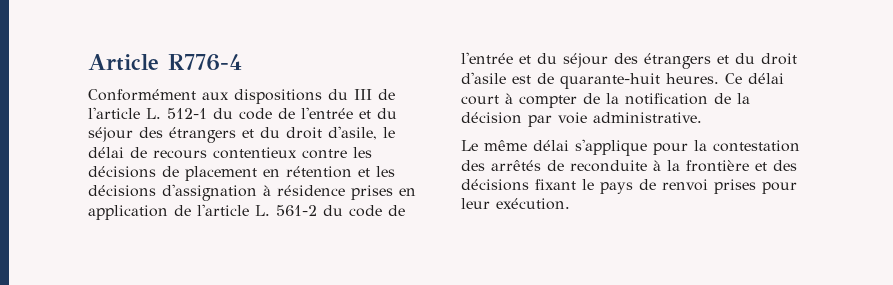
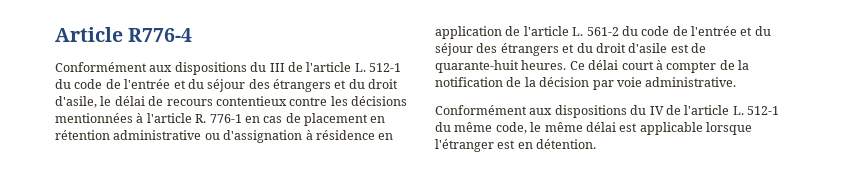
(156, 172) none -> [55,113,283,123] mentionnées à l'article R. 776-1 en cas
[358,166,395,177] [88,185,156,197] et les décisions -> [113,130,220,140] administrative ou
[351,185,393,200] prises -> (375, 135) none
[461,139,800,156] [461,160,797,172] [461,179,797,194] [461,198,570,210] Le même délai s'applique pour la contestation des arrêtés de reconduite à la frontière et des décisions fixant le pays de renvoi prises pour leur exécution. -> [435,105,779,118] [435,122,752,135] [435,139,597,152] Conformément aux dispositions du IV de l'article L. 512-1 du même code, le même délai est applicable lorsque l'étranger est en détention.

